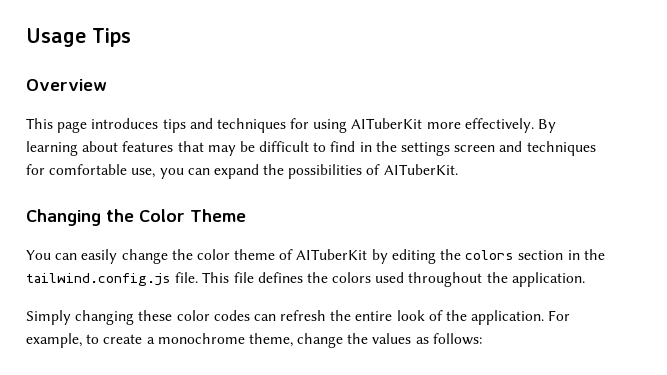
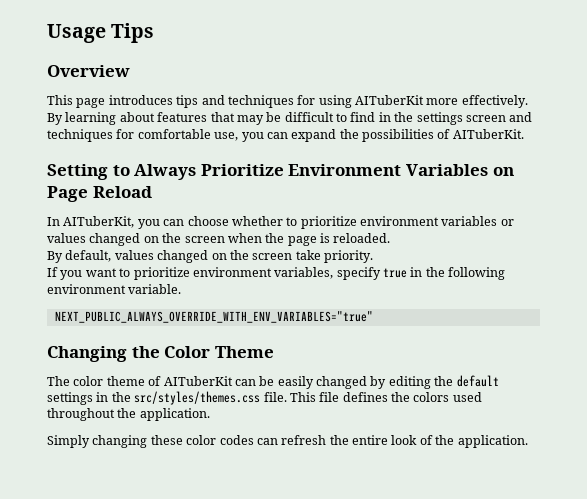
[26,209,246,226] [26,249,368,264] Changing the Color Theme // You can easily change the color theme of AITuberKit -> [47,164,514,180] [47,186,152,202] [47,216,514,229] [47,233,391,246] [47,250,373,263] [47,267,506,280] [47,284,182,294] [54,311,373,323] [47,346,274,362] [47,376,367,389] Setting to Always Prioritize Environment Variables on Page Reload // In AITuberKit, you can choose whether to prioritize environment variables or values changed on the screen when the page is reloaded. // By default, values changed on the screen take priority. // If you want to prioritize environment variables, specify true in the following environment variable. // NEXT_PUBLIC_ALWAYS_OVERRIDE_WITH_ENV_VARIABLES="true" // Changing the Color Theme // The color theme of AITuberKit can be easily changed
[465,249,605,260] [26,273,171,286] colors section in the tailwind.config.js -> [456,375,499,387] [47,391,261,405] default settings in the src/styles/themes.css
[548,310,571,321] [26,333,482,348] For example, to create a monochrome theme, change the values as follows: -> (528, 441) none

